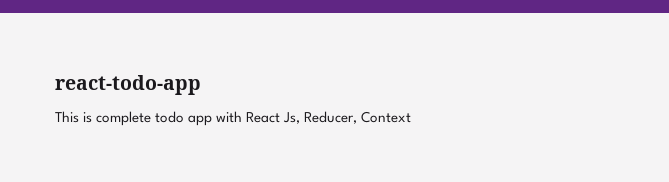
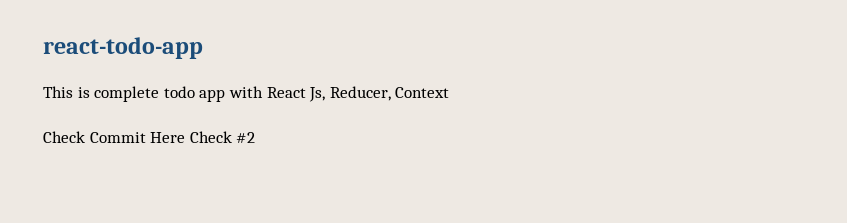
(412, 117) none -> [43,131,256,143] // Check Commit Here Check #2

